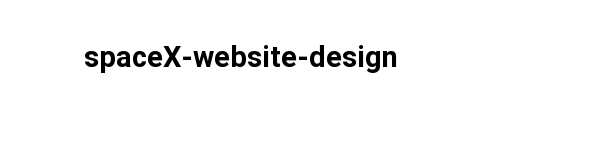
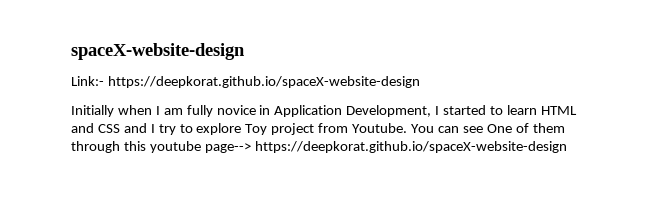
(398, 59) none -> [71,76,420,88] [71,105,577,117] [71,123,565,135] [71,141,567,153] // Link:- https://deepkorat.github.io/spaceX-website-design // Initially when I am fully novice in Application Development, I started to learn HTML and CSS and I try to explore Toy project from Youtube. You can see One of them through this youtube page--> https://deepkorat.github.io/spaceX-website-design

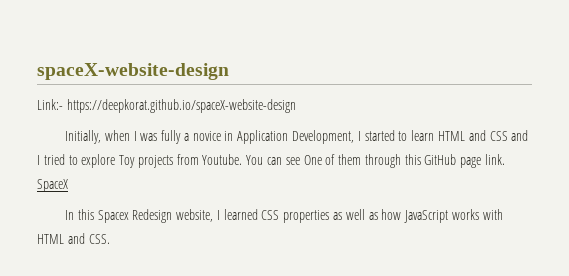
[71,105,114,117] Initially -> [65,130,102,144] Initially,
[163,105,213,117] am fully -> [140,130,189,144] was fully a
[158,124,176,135] try -> [43,154,65,165] tried
[271,123,315,135] project -> [137,155,173,168] projects
[149,141,567,153] youtube page--> https://deepkorat.github.io/spaceX-website-design -> [424,154,506,168] [37,179,68,192] [65,209,503,223] [37,233,110,244] GitHub page link. SpaceX // In this Spacex Redesign website, I learned CSS properties as well as how JavaScript works with HTML and CSS.

